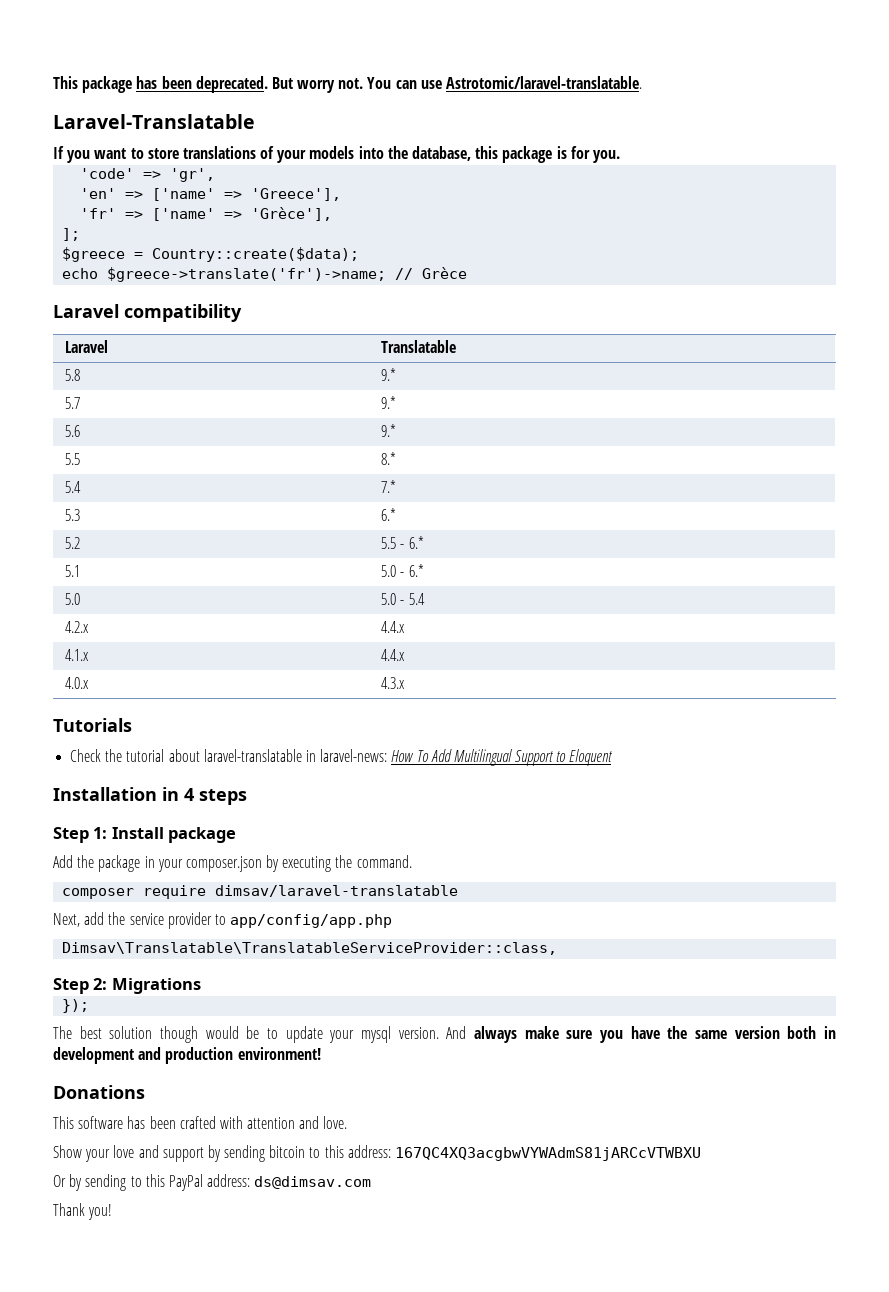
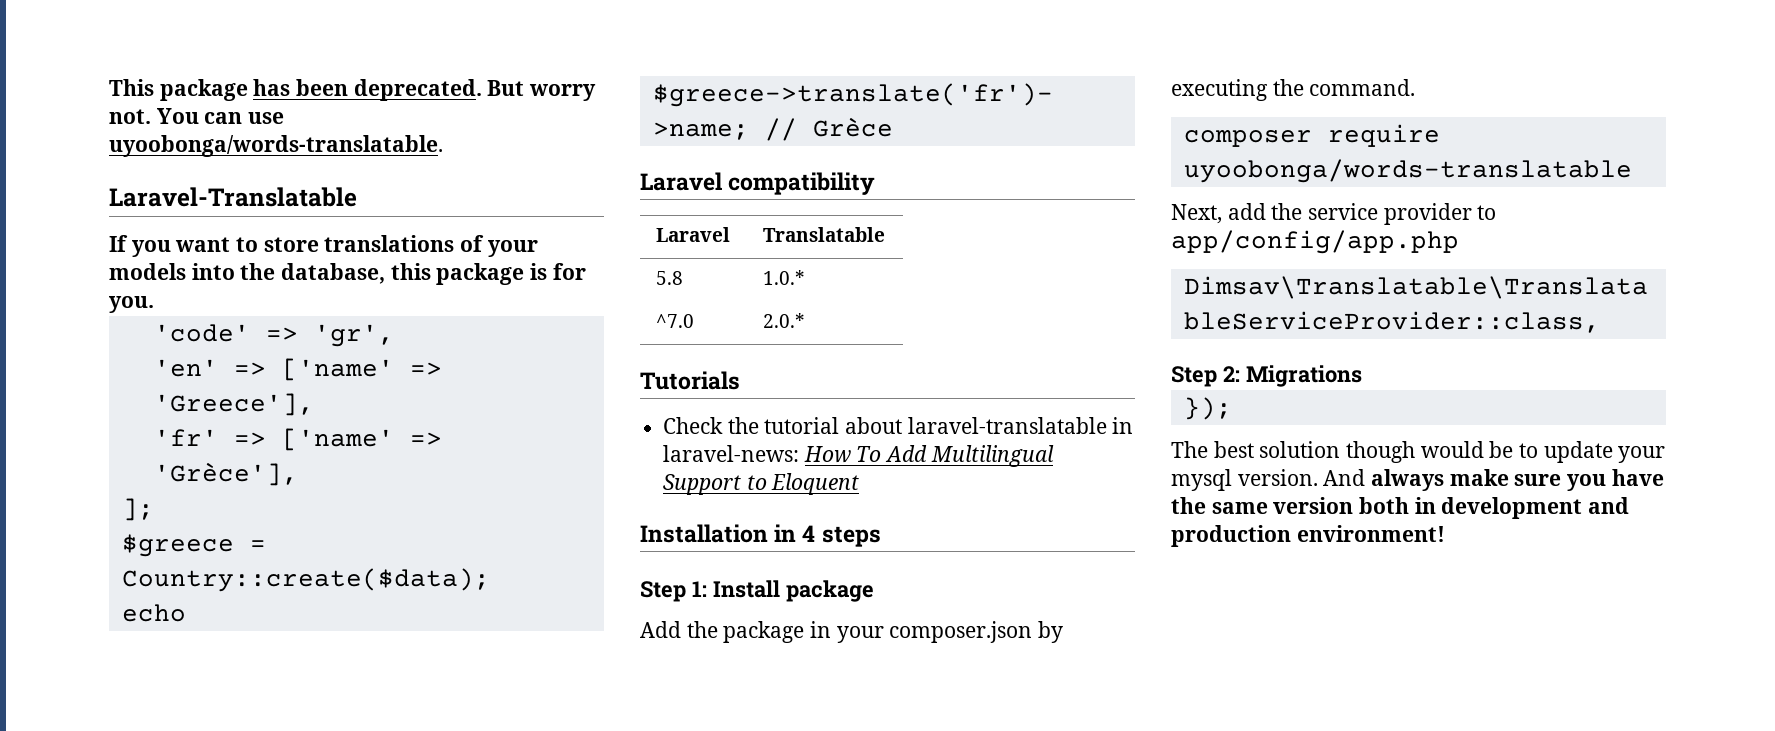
[446,76,643,89] Astrotomic/laravel-translatable. -> [109,135,443,157] uyoobonga/words-translatable.
[381,368,397,381] [65,397,81,409] [381,396,397,409] [65,425,81,437] [381,424,397,437] [65,453,81,465] [381,452,397,465] [65,481,82,493] [381,480,397,493] [65,509,81,521] [381,508,397,521] [65,537,81,549] [381,536,424,549] [65,565,81,577] [381,564,424,577] [65,593,81,605] [381,593,425,605] [65,621,90,633] [381,621,406,633] [65,649,90,661] [381,649,406,661] [65,677,90,689] [381,677,406,689] 9.* // 5.7 | 9.* // 5.6 | 9.* // 5.5 | 8.* // 5.4 | 7.* // 5.3 | 6.* // 5.2 | 5.5 - 6.* // 5.1 | 5.0 - 6.* // 5.0 | 5.0 - 5.4 // 4.2.x | 4.4.x // 4.1.x | 4.4.x // 4.0.x | 4.3.x -> [763,270,806,285] [656,314,695,328] [763,313,806,328] 1.0.* // ^7.0 | 2.0.*
[215,885,459,897] dimsav/laravel-translatable -> [1183,159,1632,183] uyoobonga/words-translatable
[53,1085,145,1099] [53,1116,348,1129] [53,1145,702,1162] [53,1174,372,1191] [53,1203,113,1220] // Donations // This software has been crafted with attention and love. // Show your love and support by sending bitcoin to this address: 167QC4XQ3acgbwVYWAdmS81jARCcVTWBXU // Or by sending to this PayPal address: ds@dimsav.com // Thank you! -> (1445, 533) none

